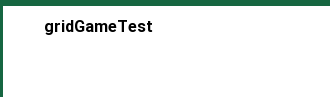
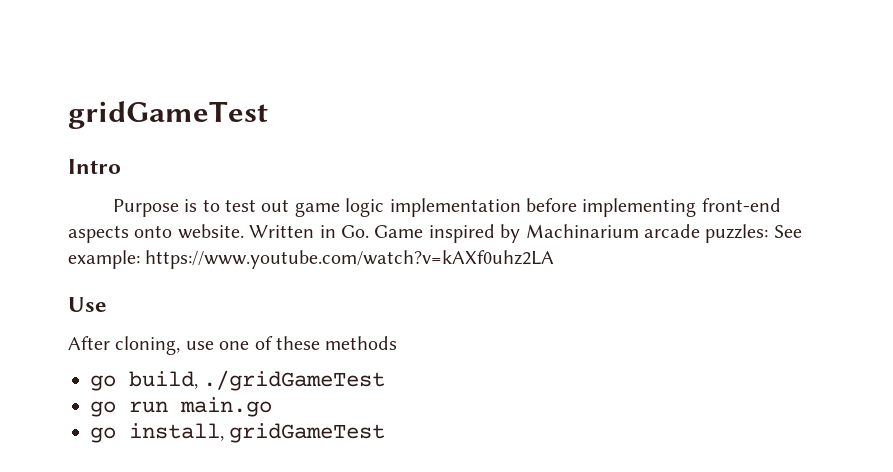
[44,20,153,35] gridGameTest -> [68,101,268,129] [68,159,121,174] [112,198,781,217] [68,224,802,243] [68,250,555,269] [68,297,107,312] [68,336,398,355] [90,370,386,391] [90,397,272,417] [90,423,386,443] gridGameTest // Intro // Purpose is to test out game logic implementation before implementing front-end aspects onto website. Written in Go. Game inspired by Machinarium arcade puzzles: See example: https://www.youtube.com/watch?v=kAXf0uhz2LA // Use // After cloning, use one of these methods // go build, ./gridGameTest // go run main.go // go install, gridGameTest

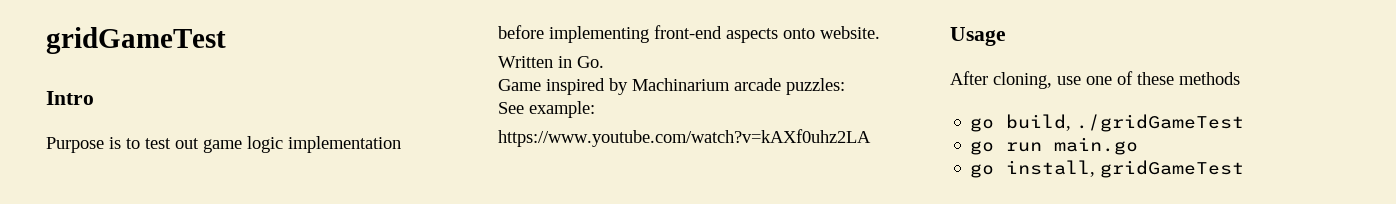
(244, 231) none -> (880, 32) //
(369, 231) none -> (604, 62) //
(769, 233) none -> (845, 86) //
(140, 259) none -> (595, 109) //
[68,297,107,312] Use -> [950,27,1006,46] Usage

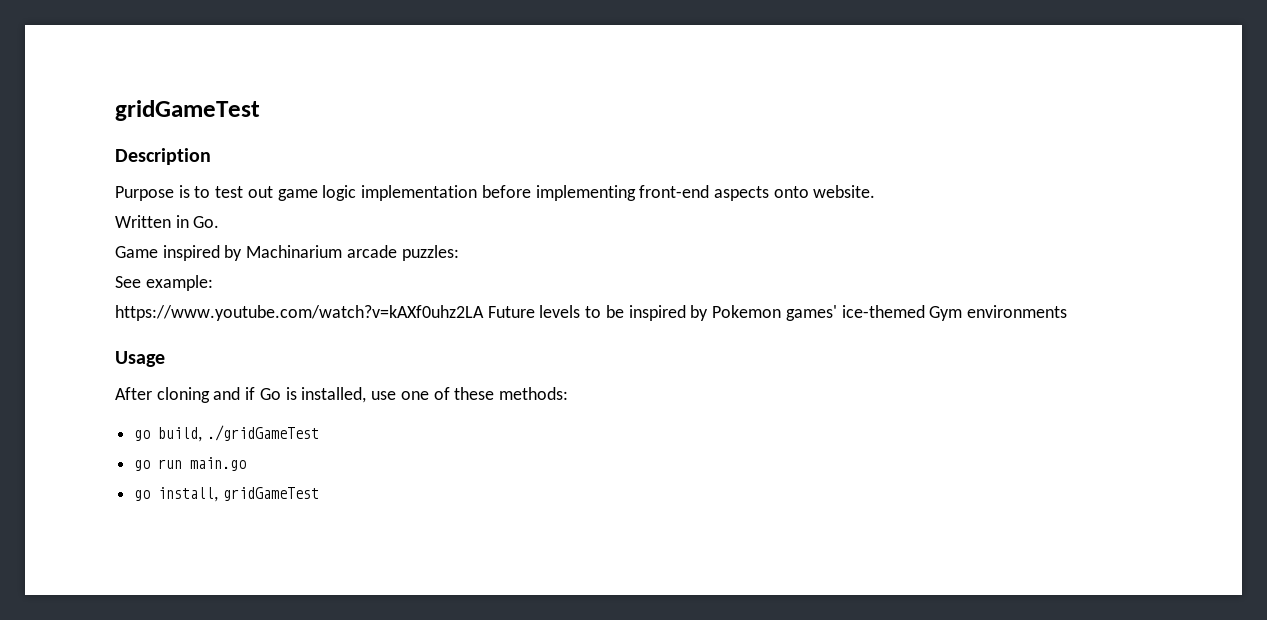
[46,91,94,105] Intro -> [115,148,211,165] Description
[950,27,1006,46] [950,71,1052,89] // Usage // After cloning, -> [487,305,1067,321] [115,351,165,367] [115,387,367,403] Future levels to be inspired by Pokemon games' ice-themed Gym environments // Usage // After cloning and if Go is installed,
[1179,72,1240,85] methods -> [498,387,568,400] methods:

